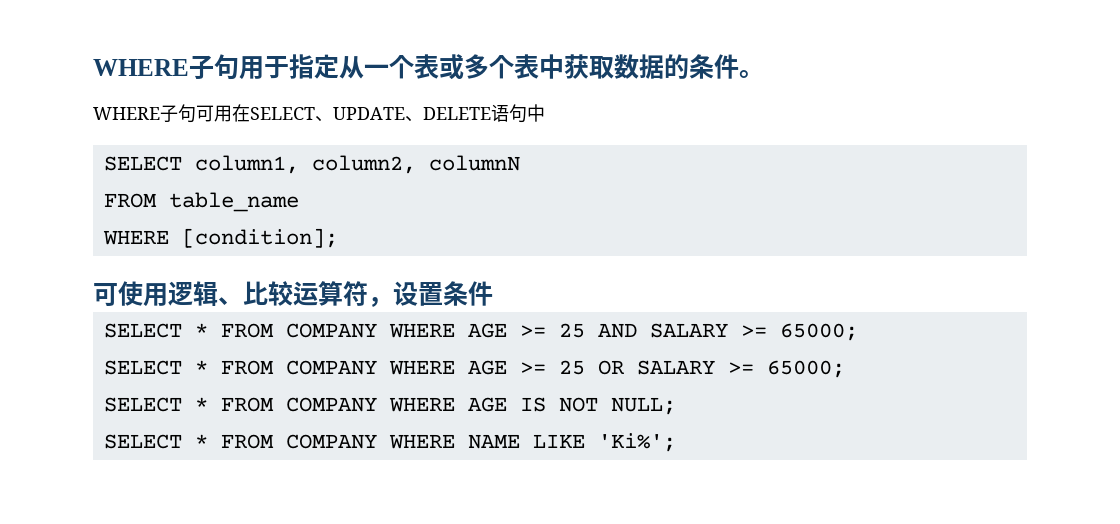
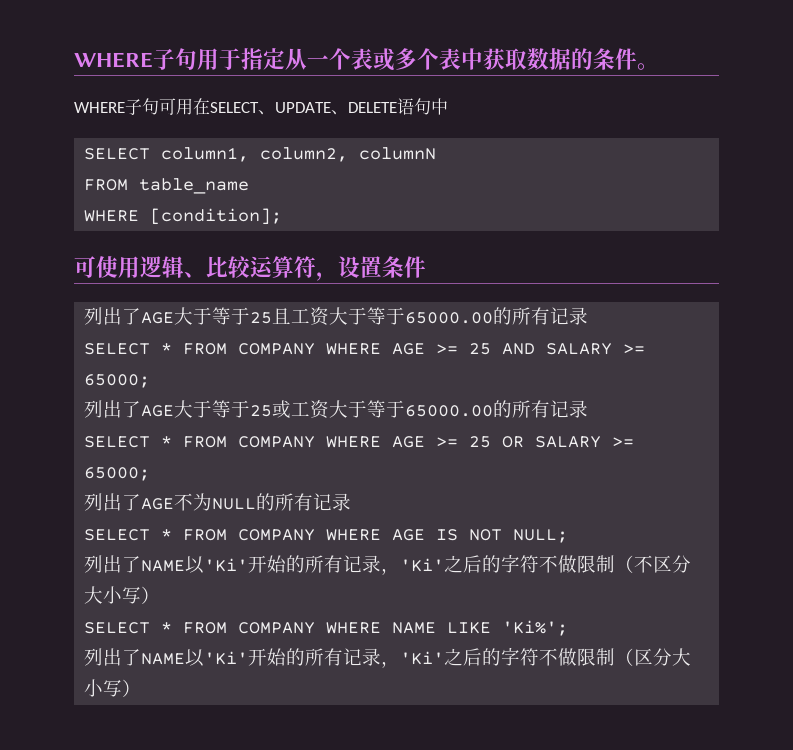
(493, 293) none -> [84,307,589,326] // 列出了AGE大于等于25且工资大于等于65000.00的所有记录
(858, 332) none -> [84,400,589,419] // 列出了AGE大于等于25或工资大于等于65000.00的所有记录
(845, 369) none -> [84,493,352,511] // 列出了AGE不为NULL的所有记录
(676, 406) none -> [84,554,692,575] [84,586,161,604] // 列出了NAME以'Ki'开始的所有记录，'Ki'之后的字符不做限制（不区分大小写）
(676, 442) none -> [84,647,692,668] [84,679,142,697] // 列出了NAME以'Ki'开始的所有记录，'Ki'之后的字符不做限制（区分大小写）

